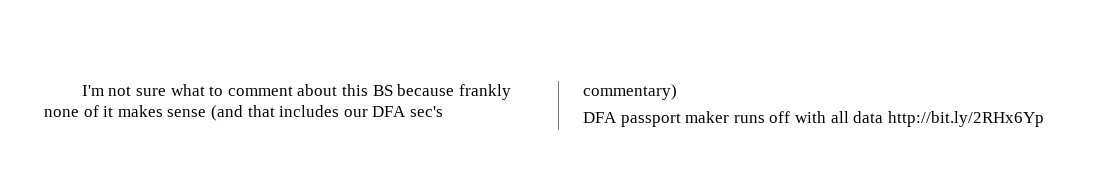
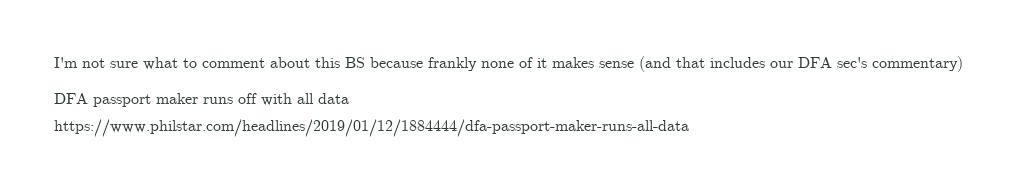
[887,111,1044,127] http://bit.ly/2RHx6Yp -> [54,119,689,137] https://www.philstar.com/headlines/2019/01/12/1884444/dfa-passport-maker-runs-all-data

